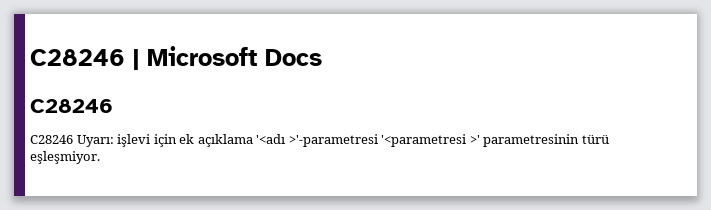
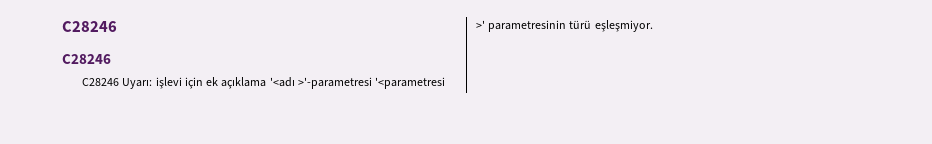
[30,46,322,70] C28246 | Microsoft Docs -> [62,21,117,32] C28246

